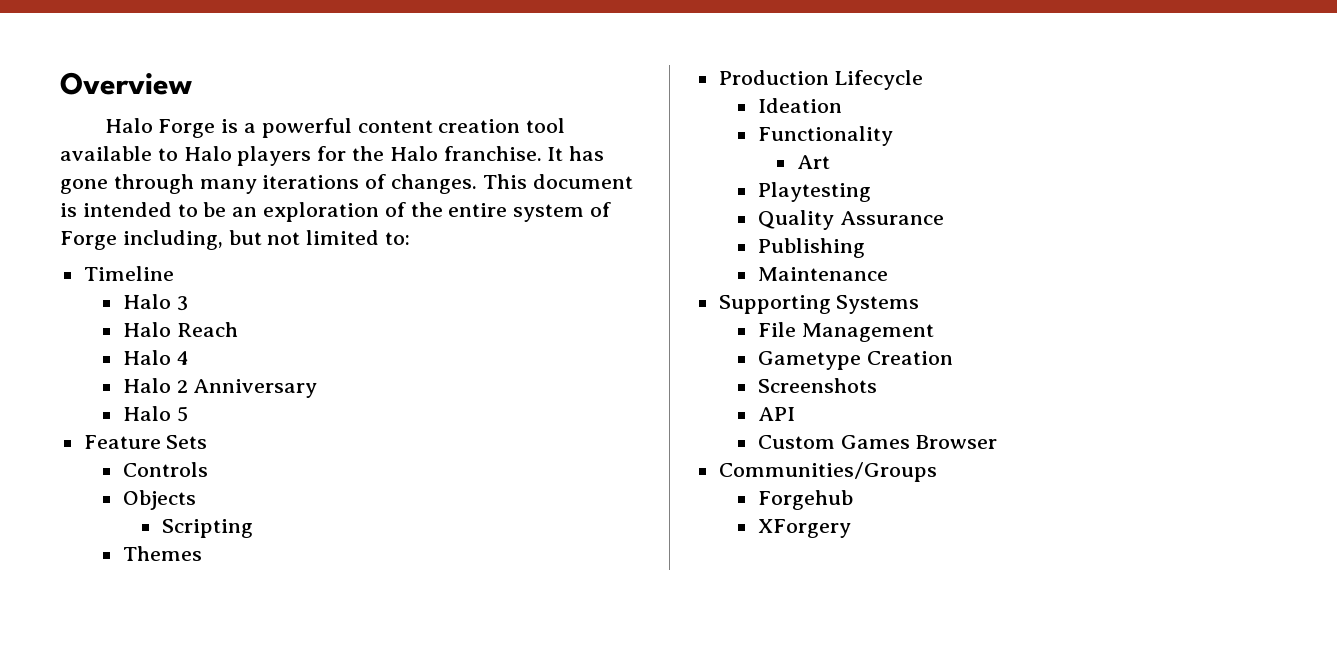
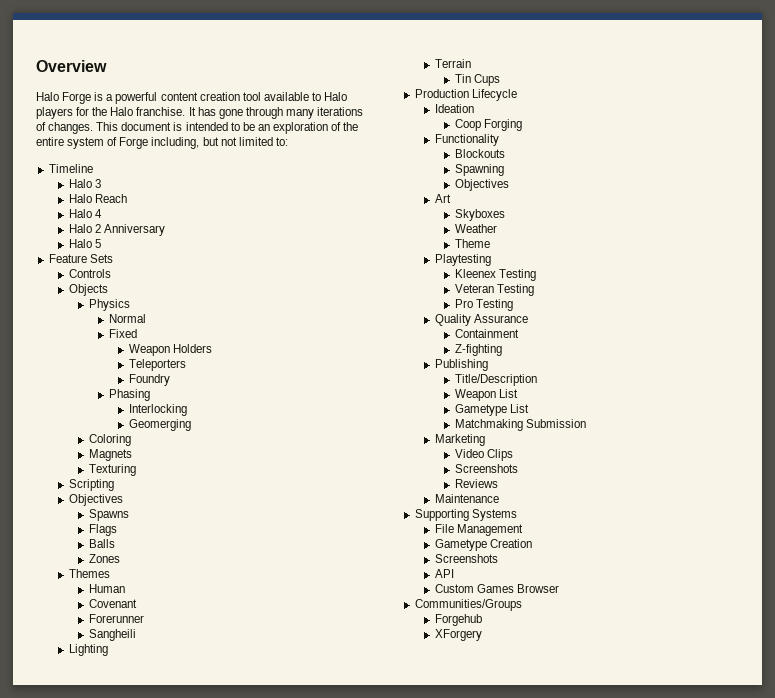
[161,519,253,538] [122,546,202,561] Scripting // Themes -> [88,299,130,311] [108,314,146,323] [108,329,137,338] [128,344,212,356] [128,359,186,371] [128,374,170,386] [108,389,150,401] [128,404,187,416] [128,419,191,431] [88,434,131,446] [88,449,132,461] [88,464,136,476] [68,479,114,491] [68,494,123,506] [88,509,129,521] [88,524,117,536] [88,539,115,548] [88,554,120,563] [68,569,110,578] [88,584,125,593] [88,599,137,608] [88,614,144,623] [88,629,136,641] [68,644,108,656] [434,59,471,68] [454,74,500,86] Physics // Normal // Fixed // Weapon Holders // Teleporters // Foundry // Phasing // Interlocking // Geomerging // Coloring // Magnets // Texturing // Scripting // Objectives // Spawns // Flags // Balls // Zones // Themes // Human // Covenant // Forerunner // Sangheili // Lighting // Terrain // Tin Cups
(842, 105) none -> [454,119,522,131] // Coop Forging
[796,155,830,169] [757,182,871,202] Art // Playtesting -> [454,149,505,158] [454,164,504,176] [454,179,509,191] [434,194,451,203] [454,209,505,221] [454,224,497,233] [454,239,490,248] [434,254,491,266] [454,269,536,281] [454,284,534,296] [454,299,513,311] Blockouts // Spawning // Objectives // Art // Skyboxes // Weather // Theme // Playtesting // Kleenex Testing // Veteran Testing // Pro Testing
(944, 218) none -> [454,329,519,338] [454,344,502,356] // Containment // Z-fighting
(865, 248) none -> [454,374,537,386] [454,389,518,401] [454,404,529,416] [454,419,586,431] [434,434,485,446] [454,449,513,461] [454,464,518,473] [454,479,498,488] // Title/Description // Weapon List // Gametype List // Matchmaking Submission // Marketing // Video Clips // Screenshots // Reviews

